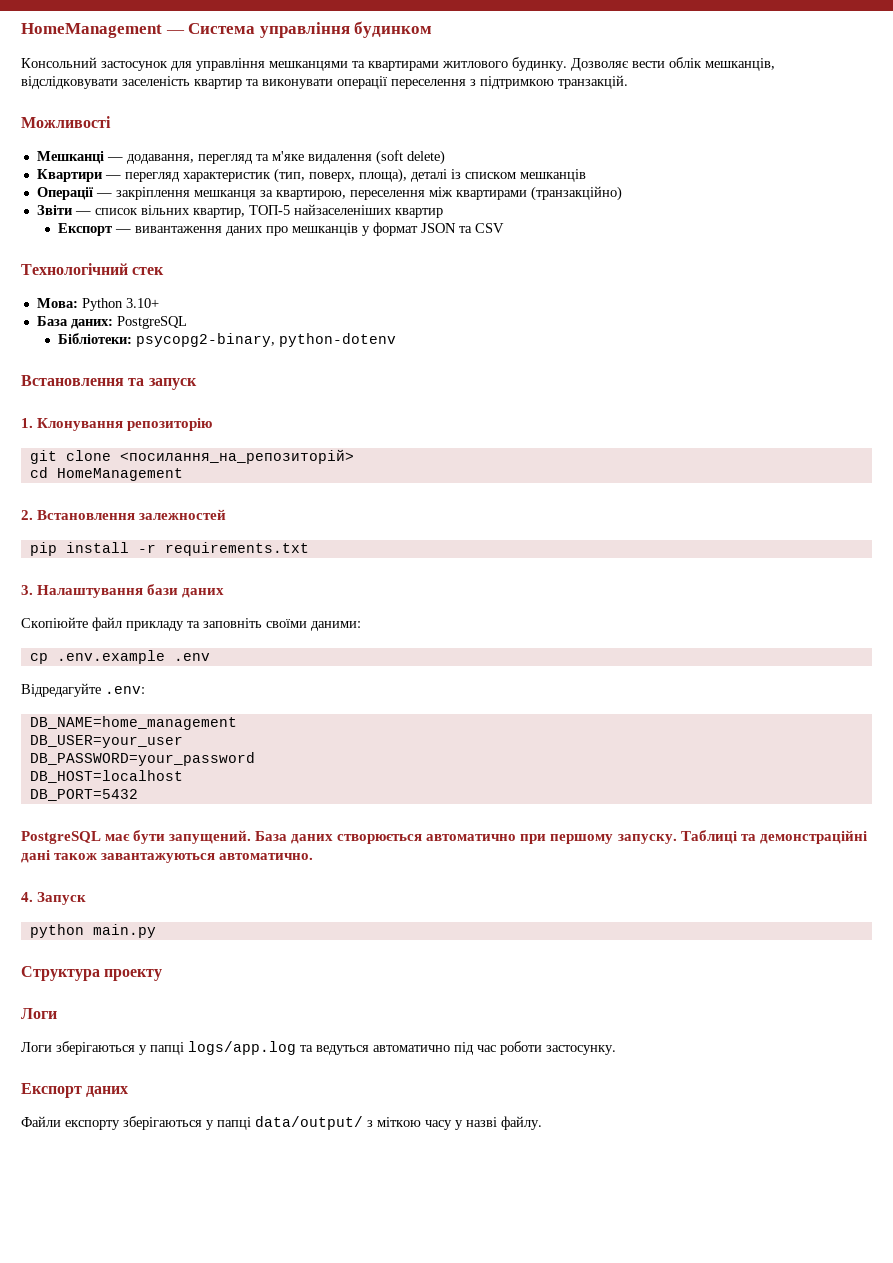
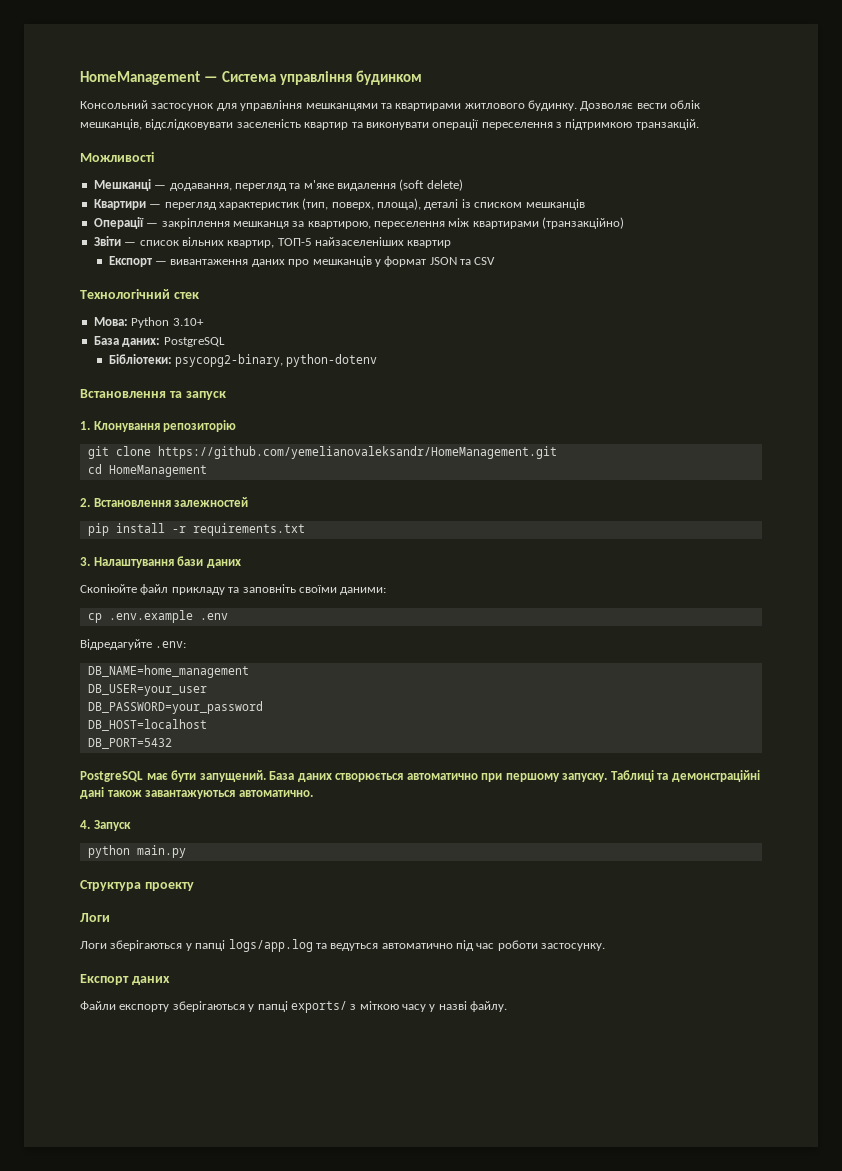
[119,449,354,464] <посилання_на_репозиторій> -> [157,446,557,459] https://github.com/yemelianovaleksandr/HomeManagement.git
[255,1116,363,1130] data/output/ -> [290,1001,347,1013] exports/

